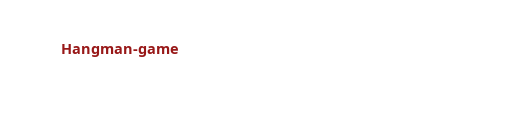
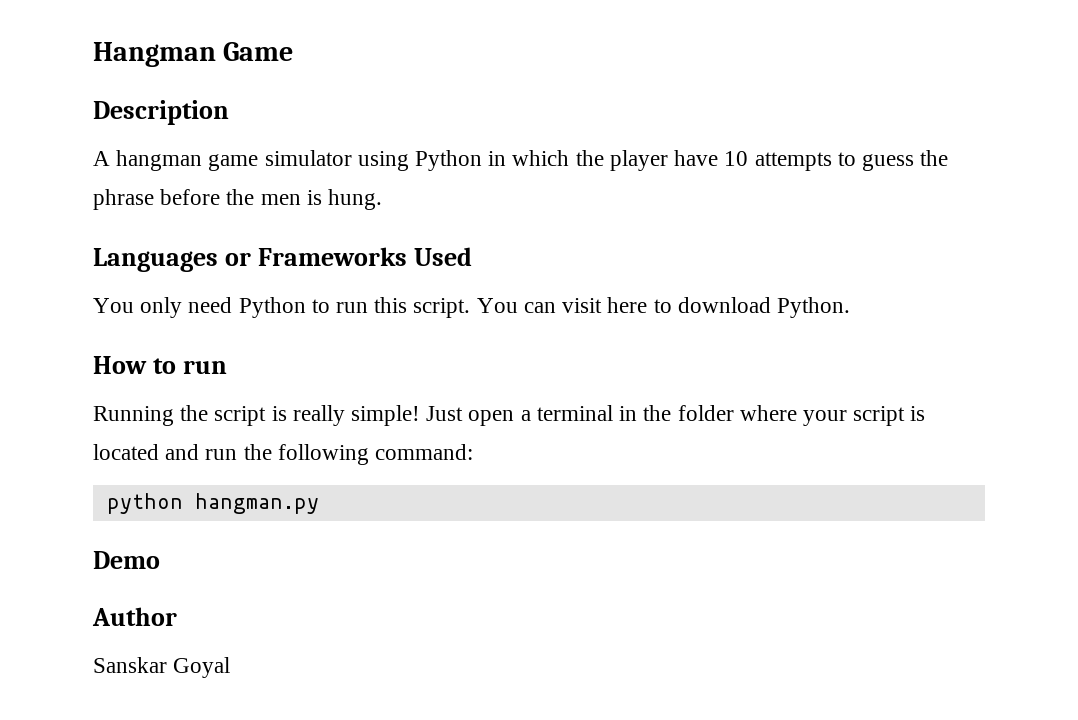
[61,44,179,57] Hangman-game -> [93,42,294,67] [93,100,229,125] [93,150,949,171] [93,189,383,210] [93,247,472,272] [93,297,850,318] [93,356,227,374] [93,405,926,426] [93,444,474,465] [106,493,319,514] [93,551,160,569] [92,607,177,626] [93,657,231,678] Hangman Game // Description // A hangman game simulator using Python in which the player have 10 attempts to guess the phrase before the men is hung. // Languages or Frameworks Used // You only need Python to run this script. You can visit here to download Python. // How to run // Running the script is really simple! Just open a terminal in the folder where your script is located and run the following command: // python hangman.py // Demo // Author // Sanskar Goyal

